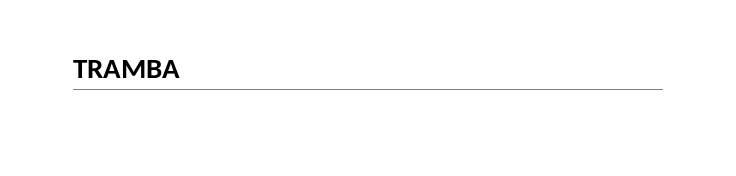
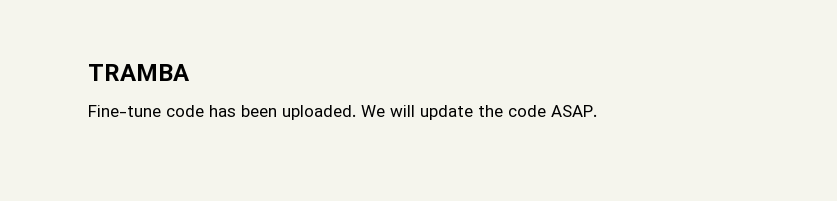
(180, 69) none -> [88,105,597,120] // Fine-tune code has been uploaded. We will update the code ASAP.

